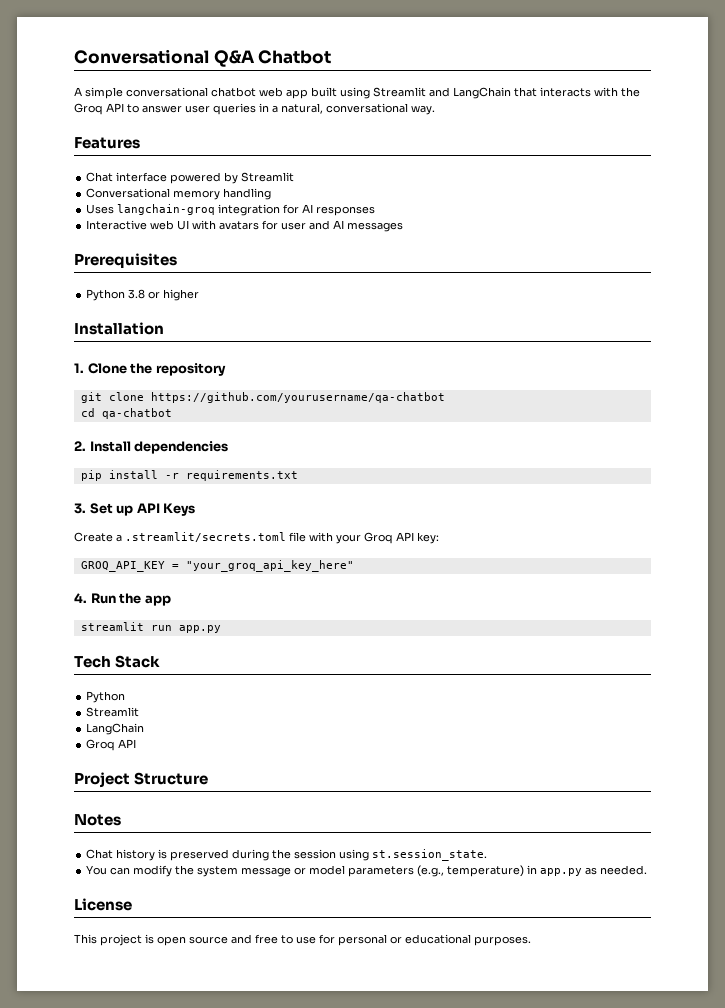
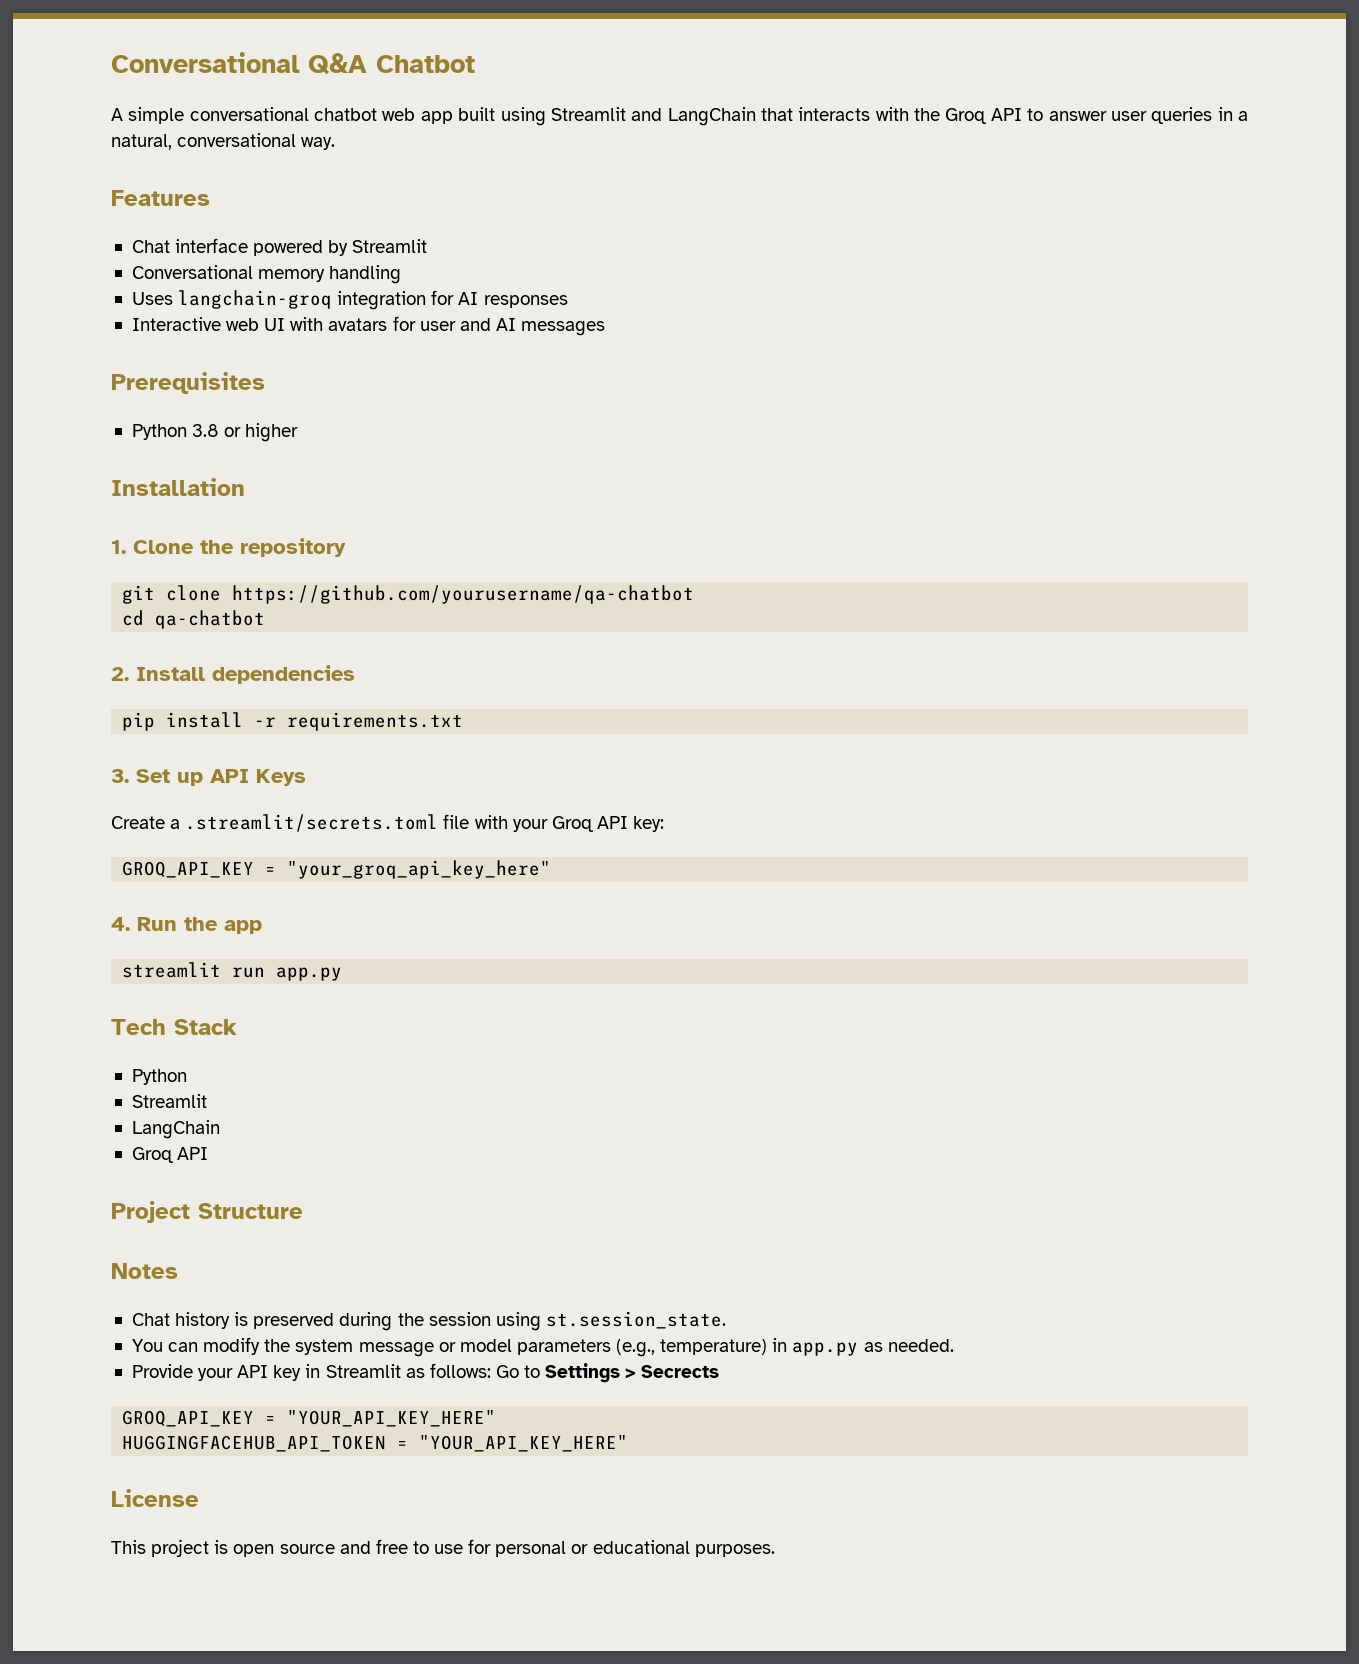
(648, 870) none -> [131,1363,720,1383] [122,1410,497,1427] [122,1435,629,1452] // Provide your API key in Streamlit as follows: Go to Settings > Secrects // GROQ_API_KEY = "YOUR_API_KEY_HERE" // HUGGINGFACEHUB_API_TOKEN = "YOUR_API_KEY_HERE"

